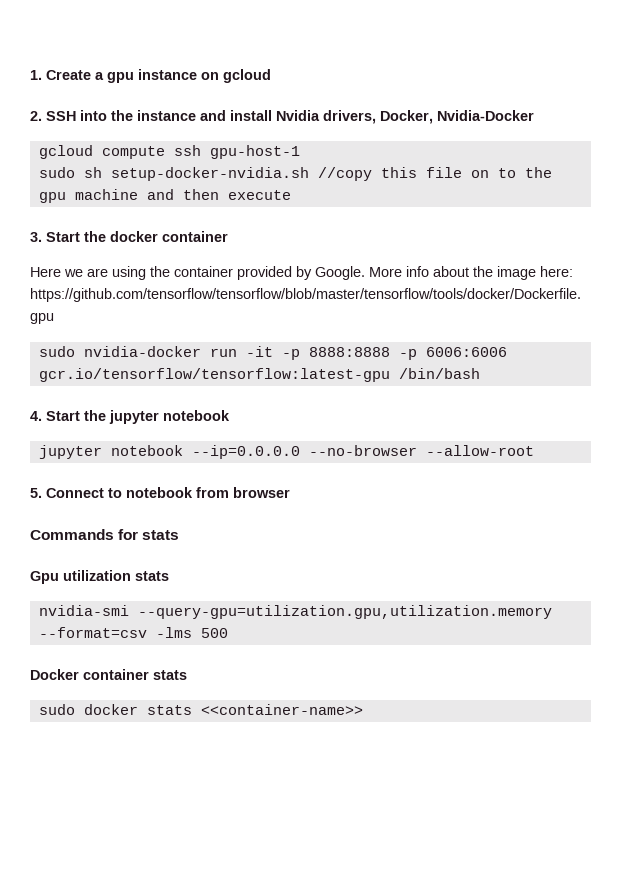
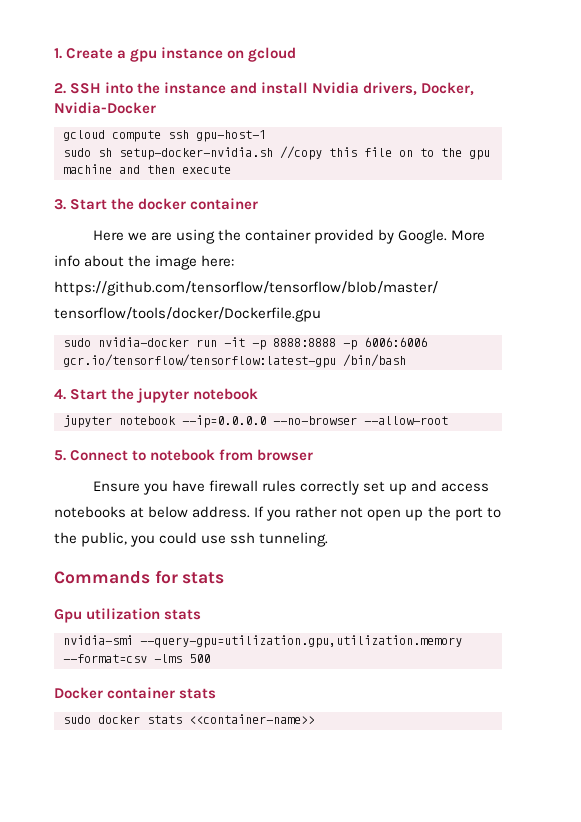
(290, 492) none -> [92,480,490,495] [54,506,501,521] [54,532,329,547] // Ensure you have firewall rules correctly set up and access notebooks at below address. If you rather not open up the port to the public, you could use ssh tunneling.

